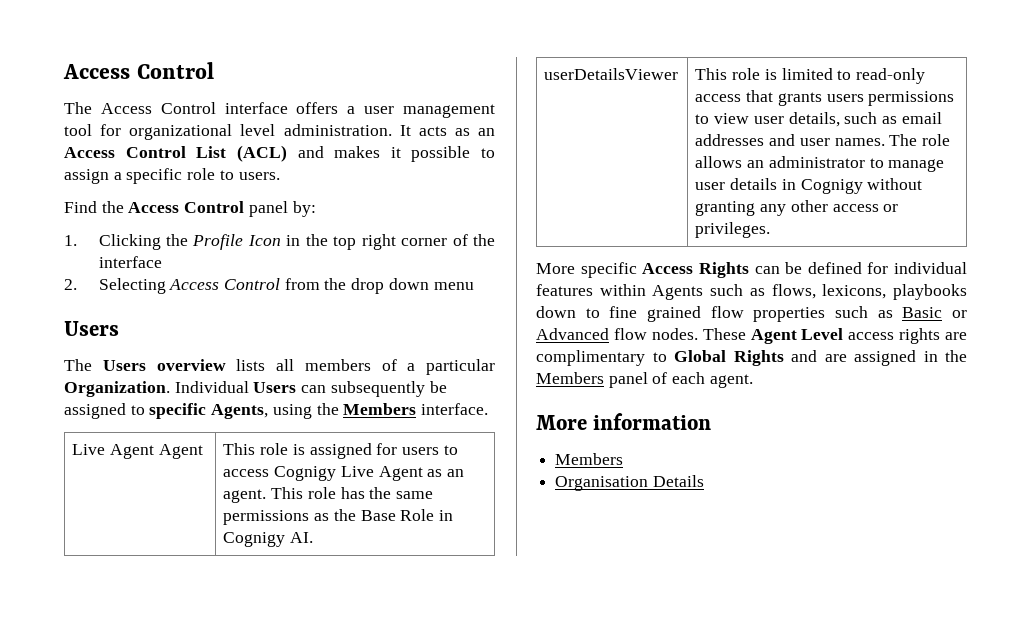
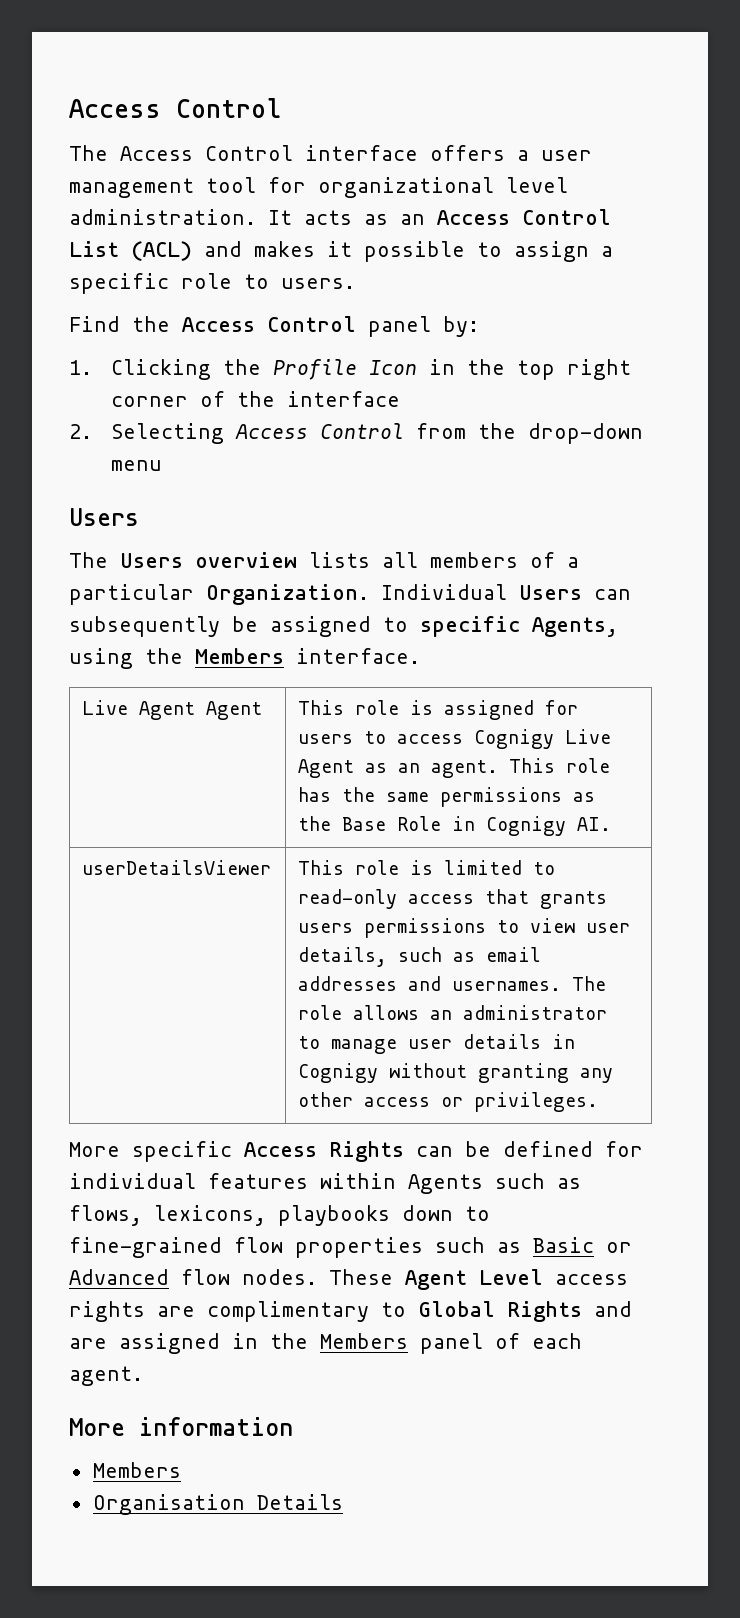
[351,278,429,294] drop down -> [527,423,643,444] drop-down
[799,138,885,146] user names. -> [452,981,562,991] usernames.
[609,306,701,322] fine grained -> [69,1237,222,1258] fine-grained

